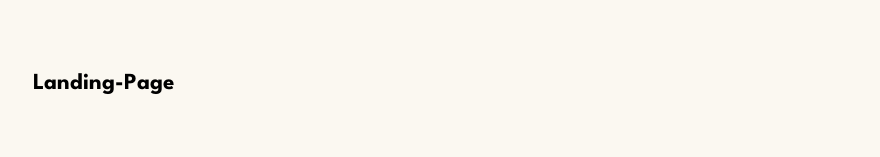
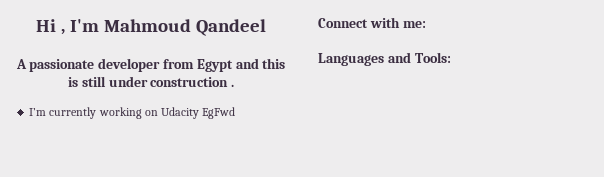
[33,73,174,95] Landing-Page -> [36,19,266,36] [15,58,286,72] [67,76,235,87] [29,107,236,119] [318,17,426,28] [318,52,451,66] Hi , I'm Mahmoud Qandeel // A passionate developer from Egypt and this is still under construction . // I’m currently working on Udacity EgFwd // Connect with me: // Languages and Tools:

